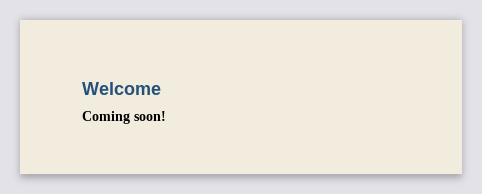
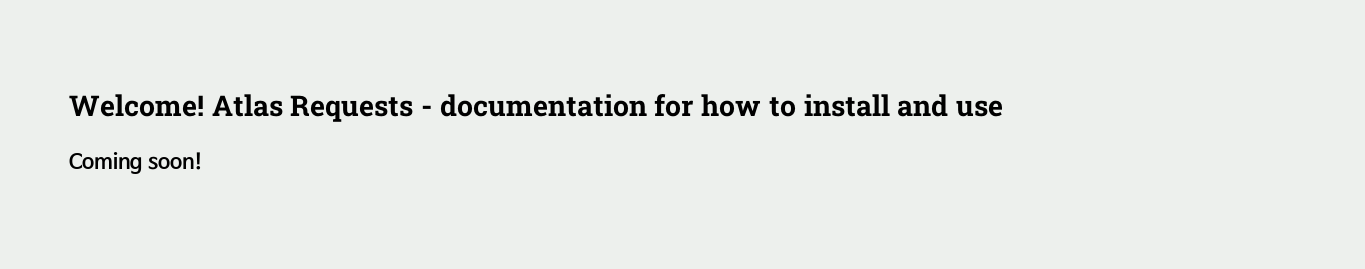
[82,82,161,95] Welcome -> [69,94,1003,122] Welcome! Atlas Requests - documentation for how to install and use

